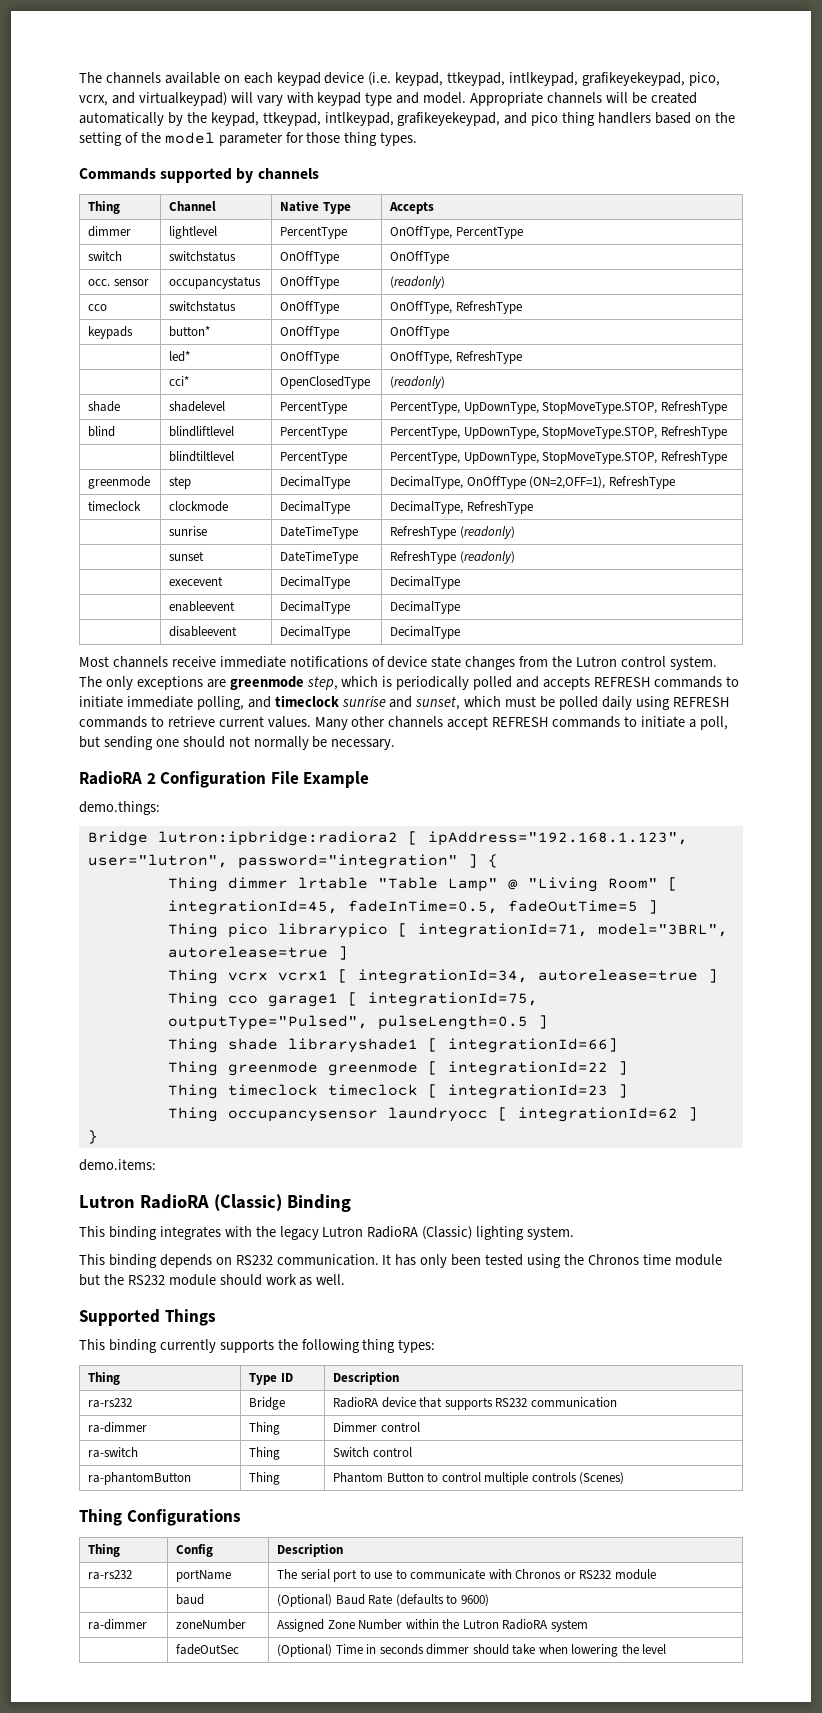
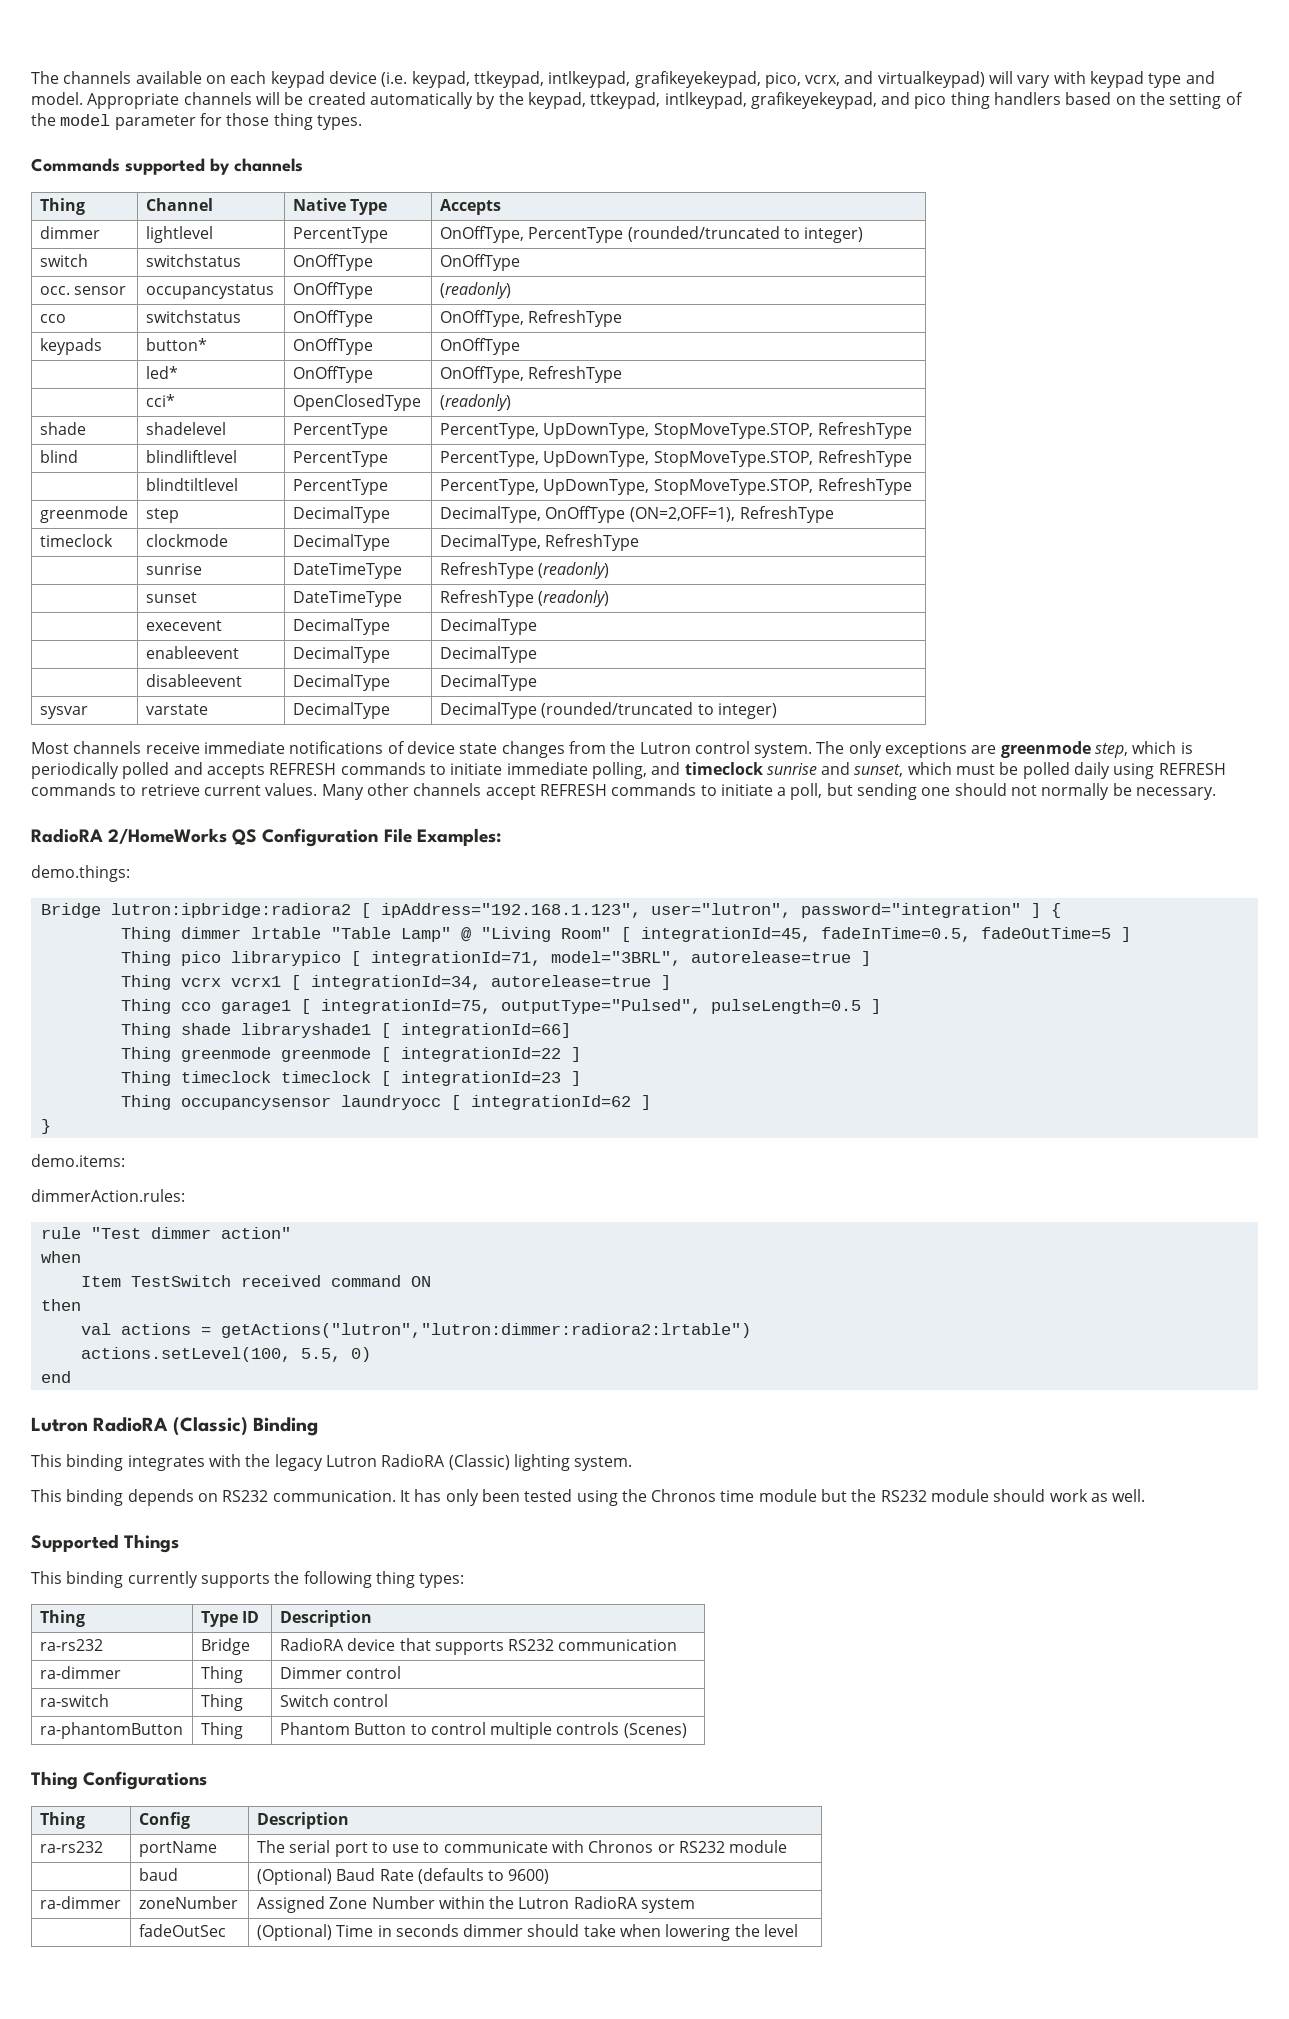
(523, 232) none -> [627,226,864,243] (rounded/truncated to integer)
(461, 632) none -> [39,706,88,719] [145,704,208,715] [292,702,390,719] [439,702,777,719] // sysvar | varstate | DecimalType | DecimalType (rounded/truncated to integer)
[146,773,156,784] 2 -> [108,828,258,845] 2/HomeWorks QS
[303,771,370,788] Example -> [416,828,501,846] Examples:
(156, 1165) none -> [31,1189,185,1202] [40,1227,291,1239] [40,1251,81,1263] [80,1275,431,1287] [40,1299,81,1311] [80,1323,751,1338] [80,1347,371,1362] [40,1371,71,1383] // dimmerAction.rules: // rule "Test dimmer action" // when // Item TestSwitch received command ON // then // val actions = getActions("lutron","lutron:dimmer:radiora2:lrtable") // actions.setLevel(100, 5.5, 0) // end

